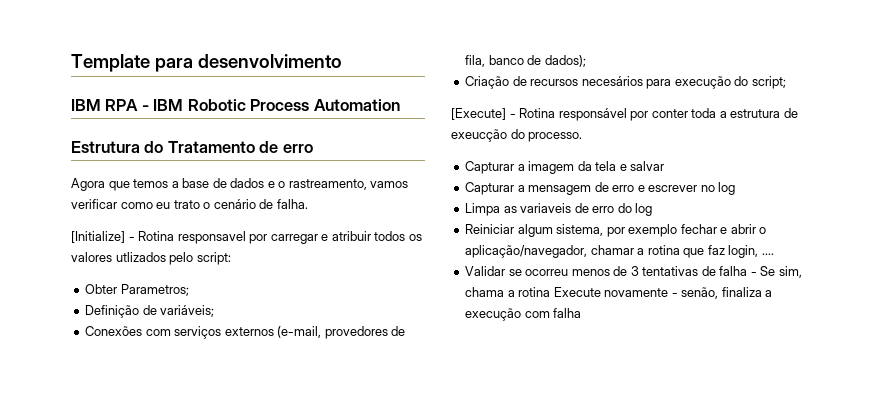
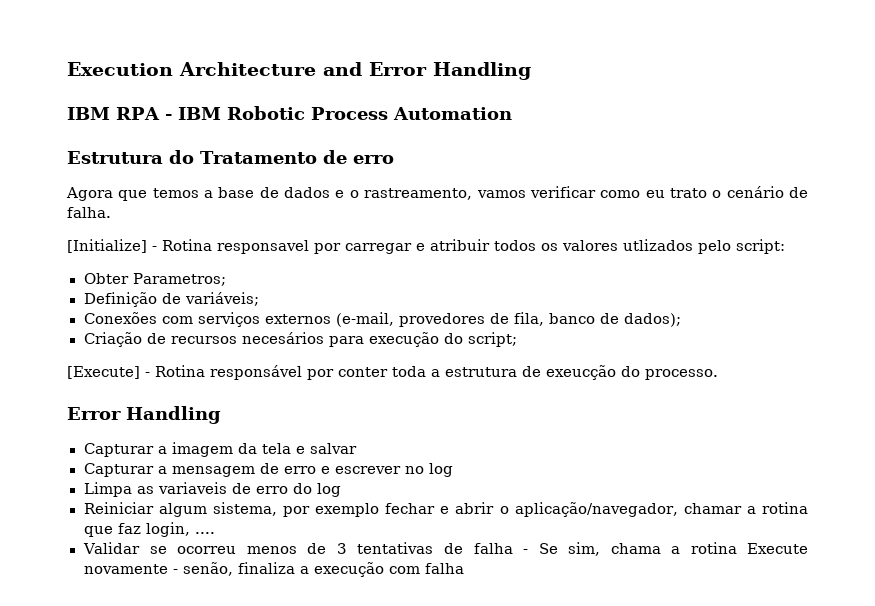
[71,54,342,72] Template para desenvolvimento -> [67,62,531,80] Execution Architecture and Error Handling
(583, 137) none -> [67,406,221,424] // Error Handling

